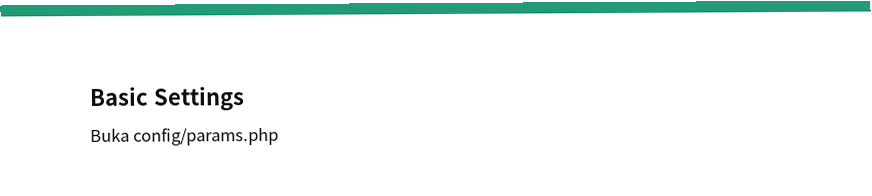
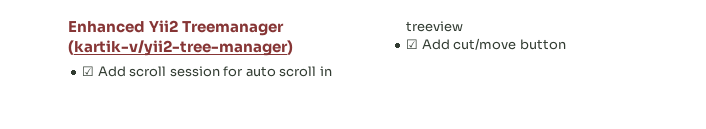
[89,86,245,112] [90,126,280,146] Basic Settings // Buka config/params.php -> [68,20,285,36] [68,40,293,56] [82,66,332,77] [406,21,464,32] [406,38,566,50] Enhanced Yii2 Treemanager (kartik-v/yii2-tree-manager) // ☑ Add scroll session for auto scroll in treeview // ☑ Add cut/move button

